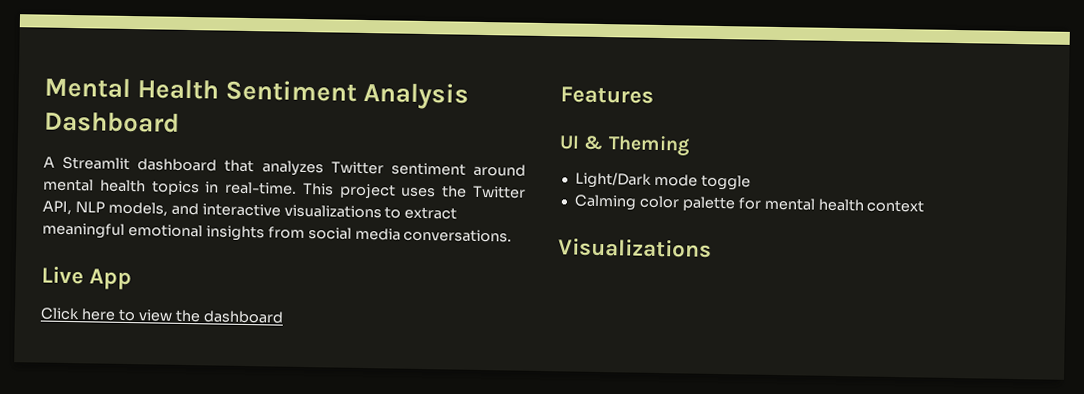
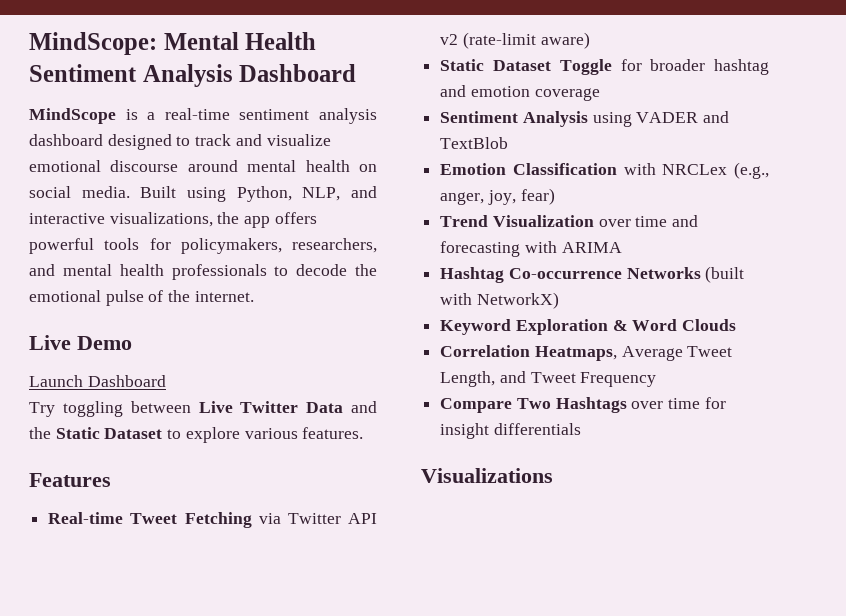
(44, 88) none -> [29,32,157,55] MindScope:
[43,156,526,177] [43,178,526,199] [42,200,458,220] [42,222,513,243] [41,266,133,291] [40,307,284,324] [560,86,654,104] [559,135,690,156] [574,171,751,191] [573,194,925,213] A Streamlit dashboard that analyzes Twitter sentiment around mental health topics in real-time. This project uses the Twitter API, NLP models, and interactive visualizations to extract meaningful emotional insights from social media conversations. // Live App // Click here to view the dashboard // Features // UI & Theming // Light/Dark mode toggle // Calming color palette for mental health context -> [29,108,377,124] [29,134,331,150] [29,160,377,172] [29,186,377,202] [29,212,317,228] [29,238,377,254] [29,264,377,280] [29,290,254,306] [29,335,132,350] [29,375,166,387] [29,401,377,417] [29,427,364,443] [29,473,111,487] [48,512,377,528] [440,32,590,49] [440,59,769,75] [440,85,600,101] [440,111,730,127] [440,137,509,149] [440,162,769,179] [440,188,555,205] [440,215,699,227] [440,241,622,257] [440,266,745,283] [440,292,559,309] [440,319,737,335] [440,345,733,361] [440,371,657,387] [440,397,726,413] [440,423,581,439] MindScope is a real-time sentiment analysis dashboard designed to track and visualize emotional discourse around mental health on social media. Built using Python, NLP, and interactive visualizations, the app offers powerful tools for policymakers, researchers, and mental health professionals to decode the emotional pulse of the internet. // Live Demo // Launch Dashboard // Try toggling between Live Twitter Data and the Static Dataset to explore various features. // Features // Real-time Tweet Fetching via Twitter API v2 (rate-limit aware) // Static Dataset Toggle for broader hashtag and emotion coverage // Sentiment Analysis using VADER and TextBlob // Emotion Classification with NRCLex (e.g., anger, joy, fear) // Trend Visualization over time and forecasting with ARIMA // Hashtag Co-occurrence Networks (built with NetworkX) // Keyword Exploration & Word Clouds // Correlation Heatmaps, Average Tweet Length, and Tweet Frequency // Compare Two Hashtags over time for insight differentials

